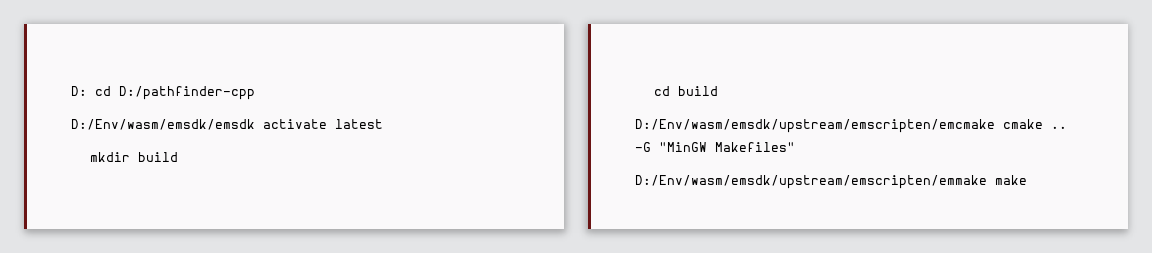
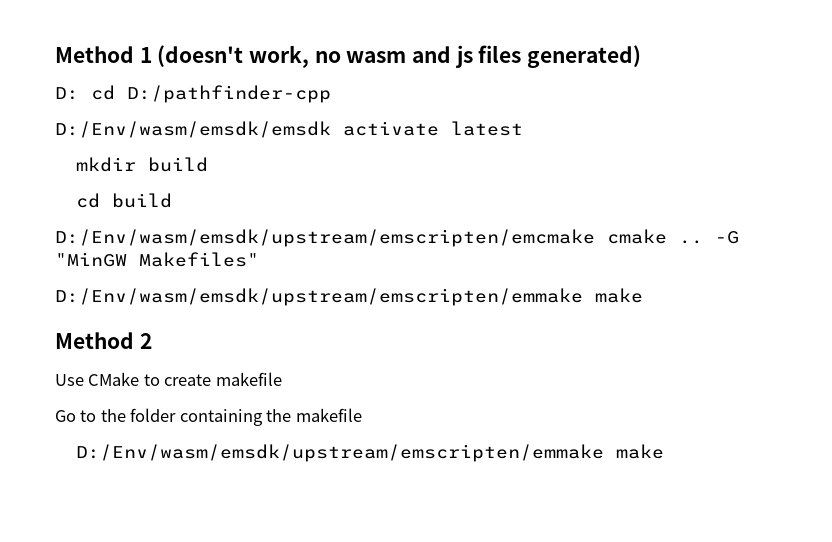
(71, 91) none -> [55,45,642,68] Method 1 (doesn't work, no wasm and js files generated) //
(1027, 180) none -> [55,332,152,349] [55,372,282,386] [55,408,362,426] [75,444,664,462] // Method 2 // Use CMake to create makefile // Go to the folder containing the makefile // D:/Env/wasm/emsdk/upstream/emscripten/emmake make

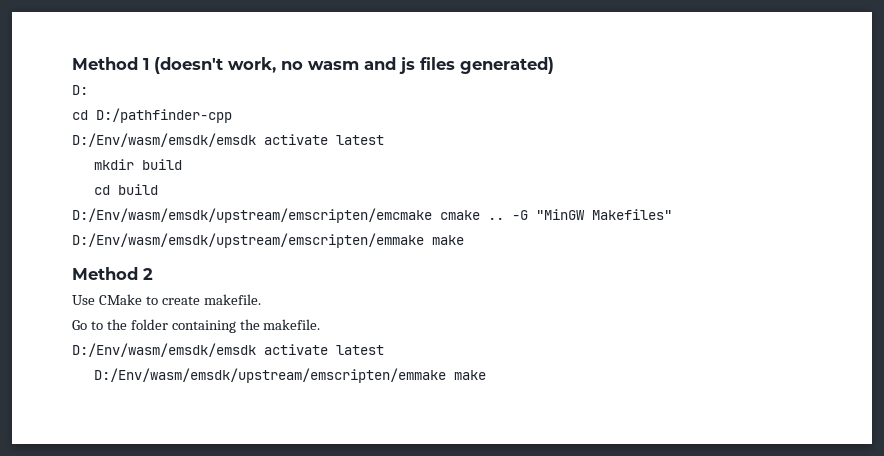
(79, 93) none -> (88, 90) //
[215,372,282,386] makefile -> [203,294,261,305] makefile.
[295,408,362,422] makefile -> [263,319,321,330] [72,343,384,357] makefile. // D:/Env/wasm/emsdk/emsdk activate latest

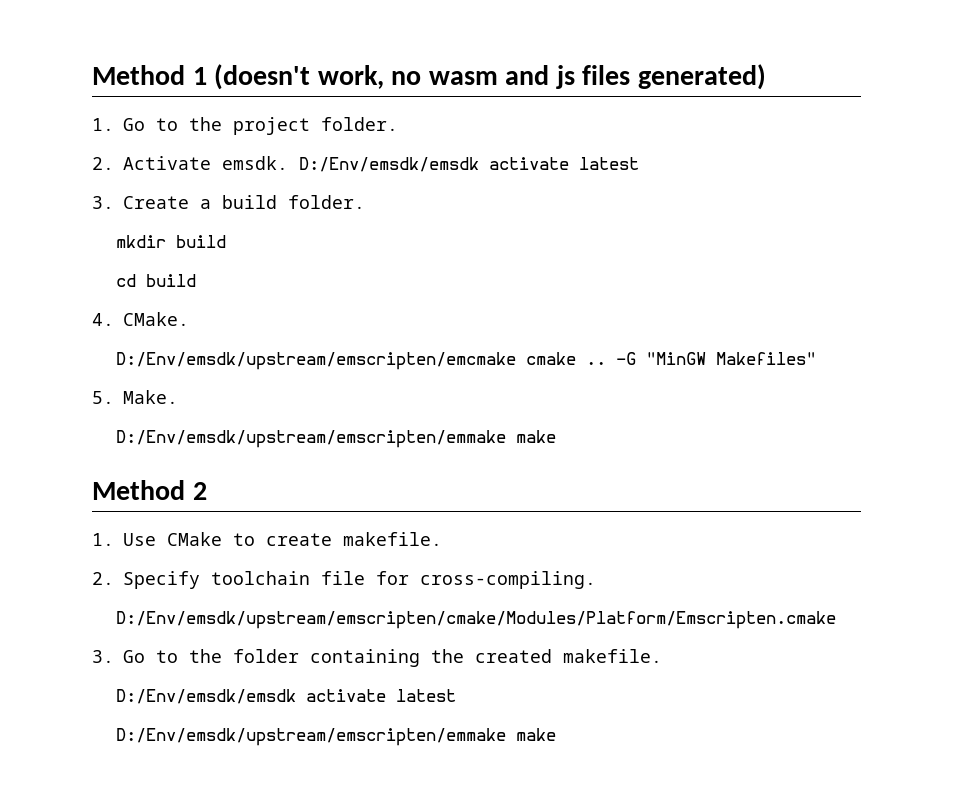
[72,85,88,95] [72,108,232,123] [72,133,384,147] D: // cd D:/pathfinder-cpp // D:/Env/wasm/emsdk/emsdk activate latest -> [92,117,398,135] [92,156,639,172] [92,195,365,209] 1. Go to the project folder. // 2. Activate emsdk. D:/Env/emsdk/emsdk activate latest // 3. Create a build folder.
[72,208,432,223] D:/Env/wasm/emsdk/upstream/emscripten/emcmake -> [92,312,189,326] [116,352,517,370] 4. CMake. // D:/Env/emsdk/upstream/emscripten/emcmake
[72,233,424,248] D:/Env/wasm/emsdk/upstream/emscripten/emmake -> [92,390,178,404] [116,430,507,448] 5. Make. // D:/Env/emsdk/upstream/emscripten/emmake
(153, 274) none -> [92,533,114,546] 1.
(261, 299) none -> [92,571,596,589] [116,611,837,629] [92,650,114,663] 2. Specify toolchain file for cross-compiling. // D:/Env/emsdk/upstream/emscripten/cmake/Modules/Platform/Emscripten.cmake // 3.
[263,319,321,330] [72,343,384,357] [93,368,446,383] makefile. // D:/Env/wasm/emsdk/emsdk activate latest // D:/Env/wasm/emsdk/upstream/emscripten/emmake -> [475,649,662,663] [116,689,457,704] [116,728,507,746] created makefile. // D:/Env/emsdk/emsdk activate latest // D:/Env/emsdk/upstream/emscripten/emmake

